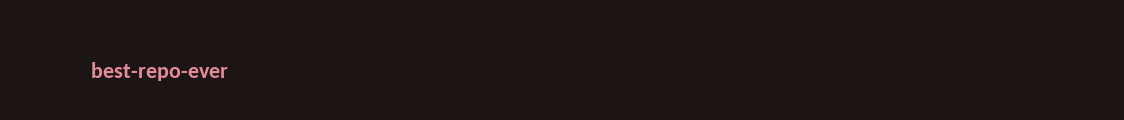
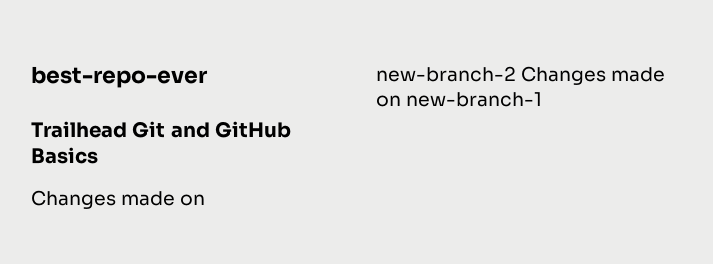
(228, 71) none -> [31,121,292,138] [31,147,98,164] [31,190,206,209] [376,66,666,85] [376,92,543,107] // Trailhead Git and GitHub Basics // Changes made on new-branch-2 Changes made on new-branch-1

